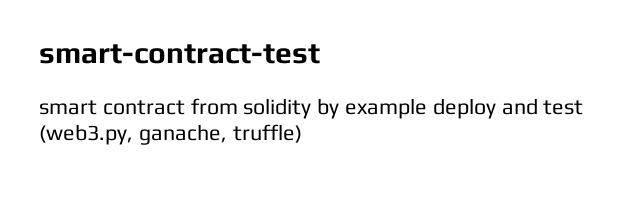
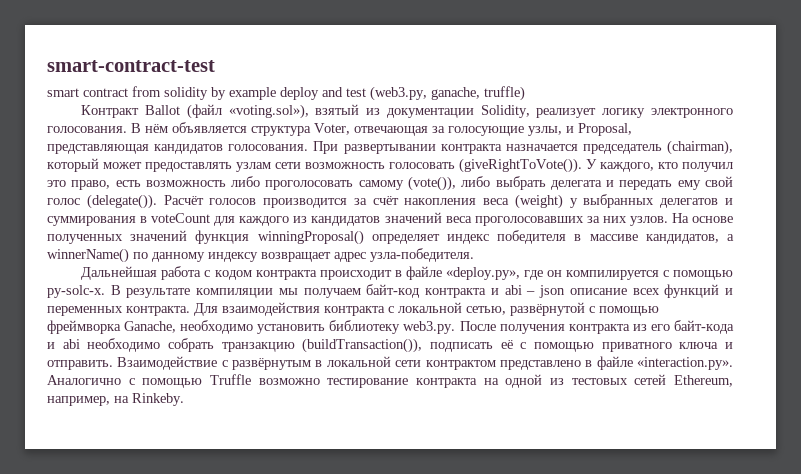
(302, 133) none -> [81,104,734,119] [47,122,632,136] [47,140,733,155] [47,158,733,173] [47,176,734,191] [47,194,733,209] [47,212,733,226] [47,230,735,245] [47,248,474,263] [81,266,734,280] [47,284,734,298] [47,302,659,316] [47,320,734,334] [47,338,733,353] [47,356,734,370] [47,374,733,388] [47,393,184,406] // Контракт Ballot (файл «voting.sol»), взятый из документации Solidity, реализует логику электронного голосования. В нём объявляется структура Voter, отвечающая за голосующие узлы, и Proposal, представляющая кандидатов голосования. При развертывании контракта назначается председатель (chairman), который может предоставлять узлам сети возможность голосовать (giveRightToVote()). У каждого, кто получил это право, есть возможность либо проголосовать самому (vote()), либо выбрать делегата и передать ему свой голос (delegate()). Расчёт голосов производится за счёт накопления веса (weight) у выбранных делегатов и суммирования в voteCount для каждого из кандидатов значений веса проголосовавших за них узлов. На основе полученных значений функция winningProposal() определяет индекс победителя в массиве кандидатов, а winnerName() по данному индексу возвращает адрес узла-победителя. // Дальнейшая работа с кодом контракта происходит в файле «deploy.py», где он компилируется с помощью py-solc-x. В результате компиляции мы получаем байт-код контракта и abi – json описание всех функций и переменных контракта. Для взаимодействия контракта с локальной сетью, развёрнутой с помощью фреймворка Ganache, необходимо установить библиотеку web3.py. После получения контракта из его байт-кода и abi необходимо собрать транзакцию (buildTransaction()), подписать её с помощью приватного ключа и отправить. Взаимодействие с развёрнутым в локальной сети контрактом представлено в файле «interaction.py». Аналогично с помощью Truffle возможно тестирование контракта на одной из тестовых сетей Ethereum, например, на Rinkeby.

